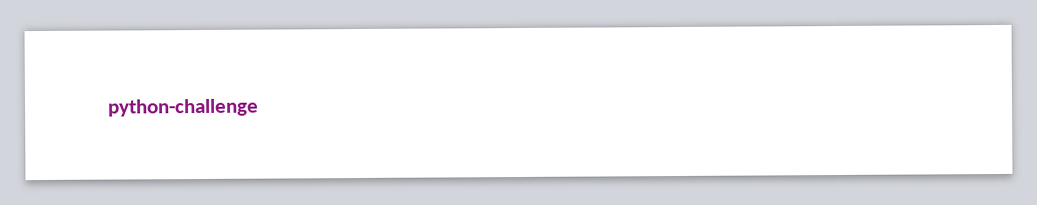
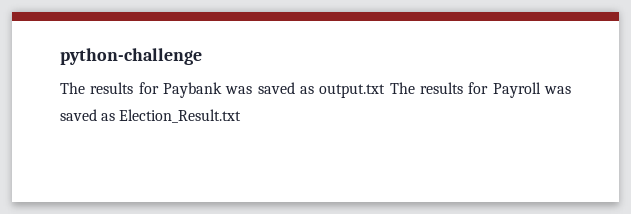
(259, 107) none -> [60,82,571,98] [60,109,242,123] // The results for Paybank was saved as output.txt The results for Payroll was saved as Election_Result.txt

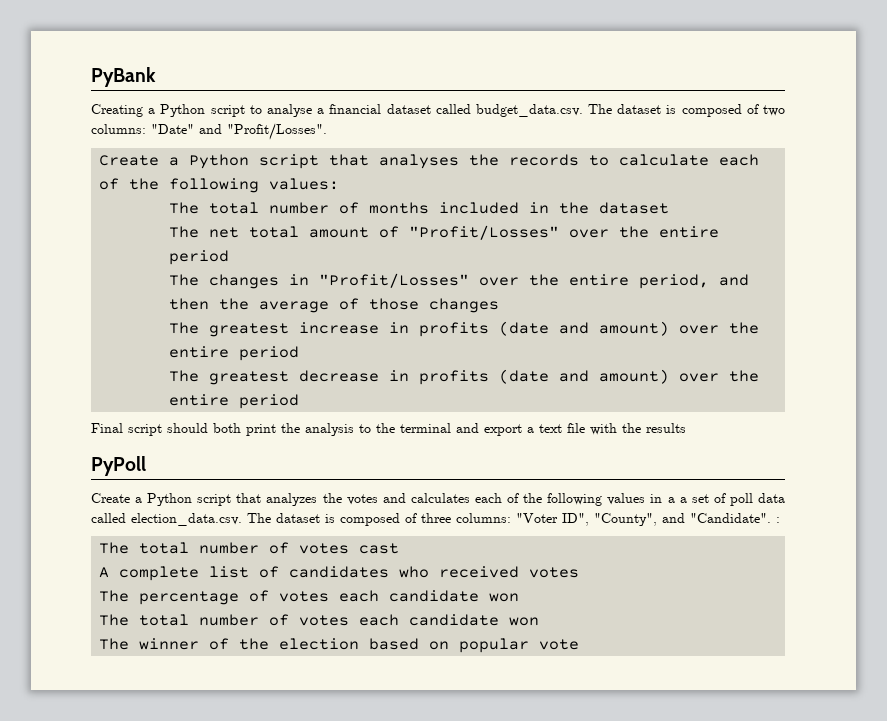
[60,48,202,65] [60,82,571,98] [60,109,242,123] python-challenge // The results for Paybank was saved as output.txt The results for Payroll was saved as Election_Result.txt -> [91,67,156,87] [91,104,785,117] [91,123,327,140] [99,154,760,169] [99,178,340,193] [169,202,670,214] [169,225,720,240] [169,250,230,265] [169,273,750,289] [169,298,500,313] [169,321,760,337] [169,346,300,361] [169,369,760,385] [169,394,300,409] [91,423,686,436] [91,456,146,476] [91,493,785,506] [91,513,780,526] [99,542,400,554] [99,566,580,581] [99,590,520,605] [99,614,540,626] [99,638,580,653] PyBank // Creating a Python script to analyse a financial dataset called budget_data.csv. The dataset is composed of two columns: "Date" and "Profit/Losses". // Create a Python script that analyses the records to calculate each of the following values: // The total number of months included in the dataset // The net total amount of "Profit/Losses" over the entire period // The changes in "Profit/Losses" over the entire period, and then the average of those changes // The greatest increase in profits (date and amount) over the entire period // The greatest decrease in profits (date and amount) over the entire period // Final script should both print the analysis to the terminal and export a text file with the results // PyPoll // Create a Python script that analyzes the votes and calculates each of the following values in a a set of poll data called election_data.csv. The dataset is composed of three columns: "Voter ID", "County", and "Candidate". : // The total number of votes cast // A complete list of candidates who received votes // The percentage of votes each candidate won // The total number of votes each candidate won // The winner of the election based on popular vote

